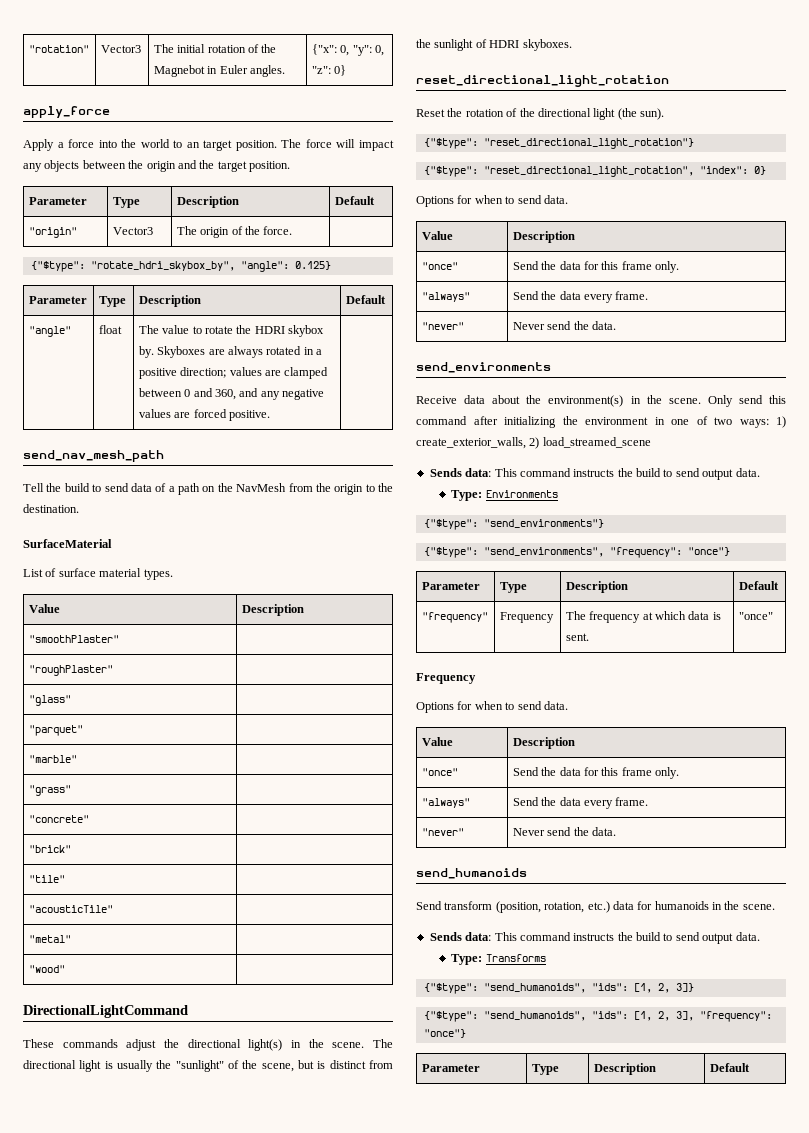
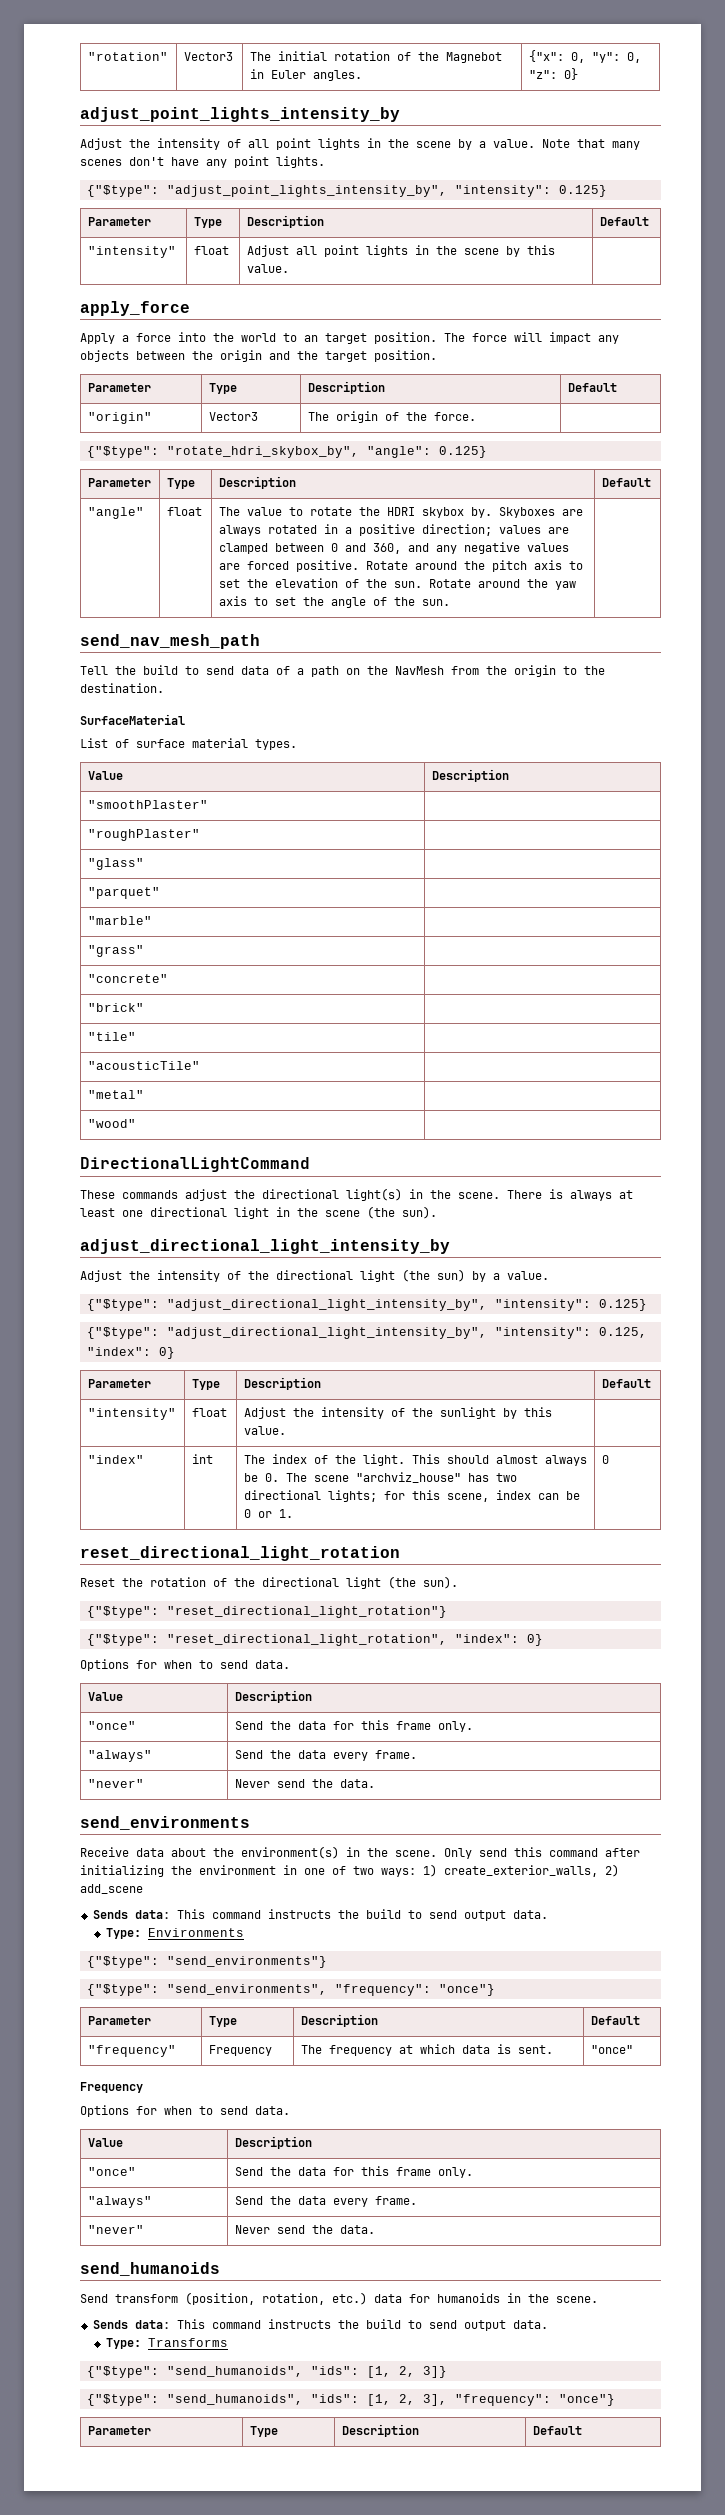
(347, 70) none -> [80,107,400,122] [80,138,640,150] [80,156,325,168] [86,185,607,197] [87,217,151,226] [193,217,222,228] [246,215,324,228] [599,217,649,226] [87,246,176,258] [193,246,229,255] [246,245,555,257] [246,264,289,273] // adjust_point_lights_intensity_by // Adjust the intensity of all point lights in the scene by a value. Note that many scenes don't have any point lights. // {"$type": "adjust_point_lights_intensity_by", "intensity": 0.125} // Parameter | Type | Description | Default // "intensity" | float | Adjust all point lights in the scene by this value. |
(271, 415) none -> [365,560,583,572] [218,578,576,590] [218,596,450,608] Rotate around the pitch axis to set the elevation of the sun. Rotate around the yaw axis to set the angle of the sun.
[373,1039,394,1048] [23,1060,393,1072] [416,39,572,51] The directional light is usually the "sunlight" of the scene, but is distinct from the sunlight of HDRI skyboxes. -> [507,1189,633,1201] [80,1206,437,1219] [80,1239,450,1254] [80,1269,549,1282] [86,1299,647,1311] [86,1327,647,1339] [86,1347,175,1359] [87,1379,151,1388] [191,1379,220,1390] [243,1377,321,1390] [601,1379,651,1388] [87,1408,176,1420] [191,1408,227,1417] [243,1407,552,1419] [243,1426,286,1435] [87,1455,144,1464] [191,1454,213,1464] [243,1454,587,1466] [243,1472,517,1483] [243,1490,580,1502] [243,1509,293,1518] [601,1455,609,1464] There is always at least one directional light in the scene (the sun). // adjust_directional_light_intensity_by // Adjust the intensity of the directional light (the sun) by a value. // {"$type": "adjust_directional_light_intensity_by", "intensity": 0.125} // {"$type": "adjust_directional_light_intensity_by", "intensity": 0.125, "index": 0} // Parameter | Type | Description | Default // "intensity" | float | Adjust the intensity of the sunlight by this value. | // "index" | int | The index of the light. This should almost always be 0. The scene "archviz_house" has two directional lights; for this scene, index can be 0 or 1. | 0
[542,437,651,448] load_streamed_scene -> [80,1884,143,1894] add_scene

